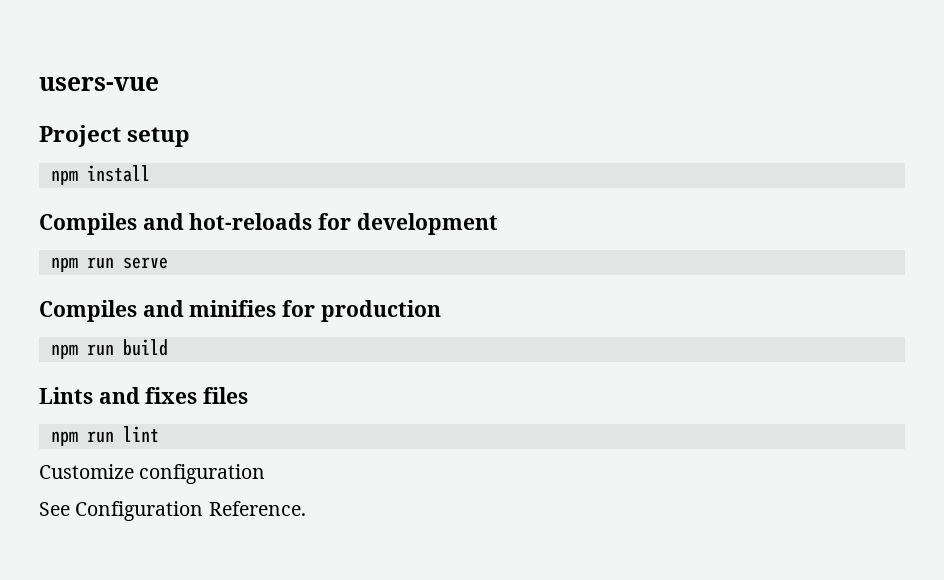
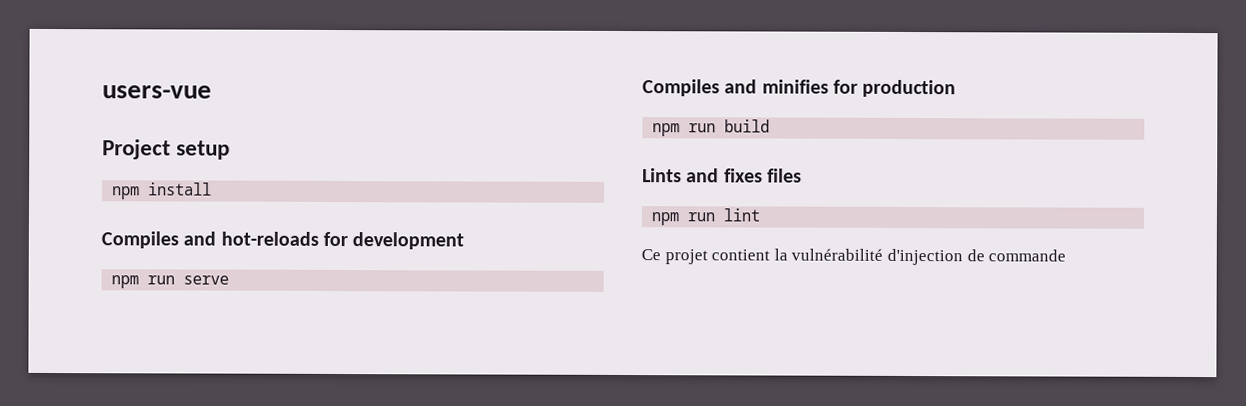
[39,464,266,484] [39,501,306,521] Customize configuration // See Configuration Reference. -> [641,248,1067,266] Ce projet contient la vulnérabilité d'injection de commande

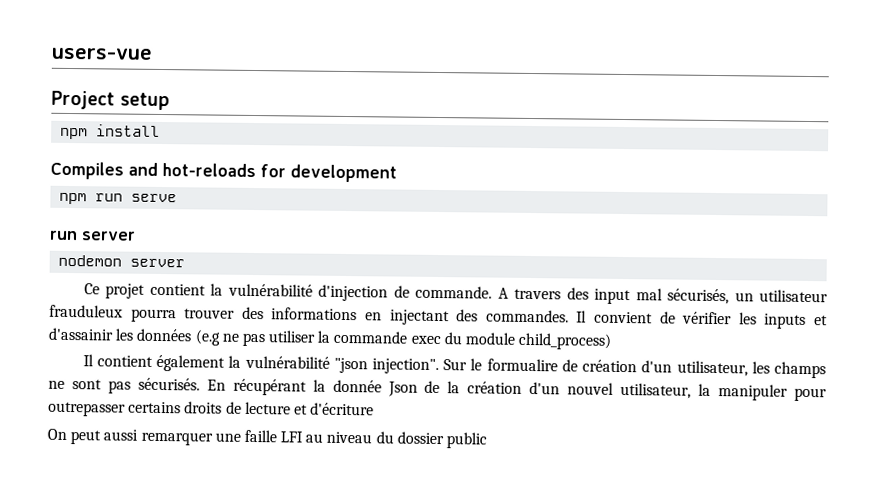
[642,79,957,98] [652,119,771,137] [642,168,802,183] [651,208,761,226] Compiles and minifies for production // npm run build // Lints and fixes files // npm run lint -> [49,230,136,241] [58,254,186,268] run server // nodemon server
[988,249,1067,262] commande -> [415,285,829,305] [49,304,829,329] [48,327,612,350] [82,354,826,379] [48,377,828,402] [48,401,375,417] [47,428,488,449] commande. A travers des input mal sécurisés, un utilisateur frauduleux pourra trouver des informations en injectant des commandes. Il convient de vérifier les inputs et d'assainir les données (e.g ne pas utiliser la commande exec du module child_process) // Il contient également la vulnérabilité "json injection". Sur le formualire de création d'un utilisateur, les champs ne sont pas sécurisés. En récupérant la donnée Json de la création d'un nouvel utilisateur, la manipuler pour outrepasser certains droits de lecture et d'écriture // On peut aussi remarquer une faille LFI au niveau du dossier public

